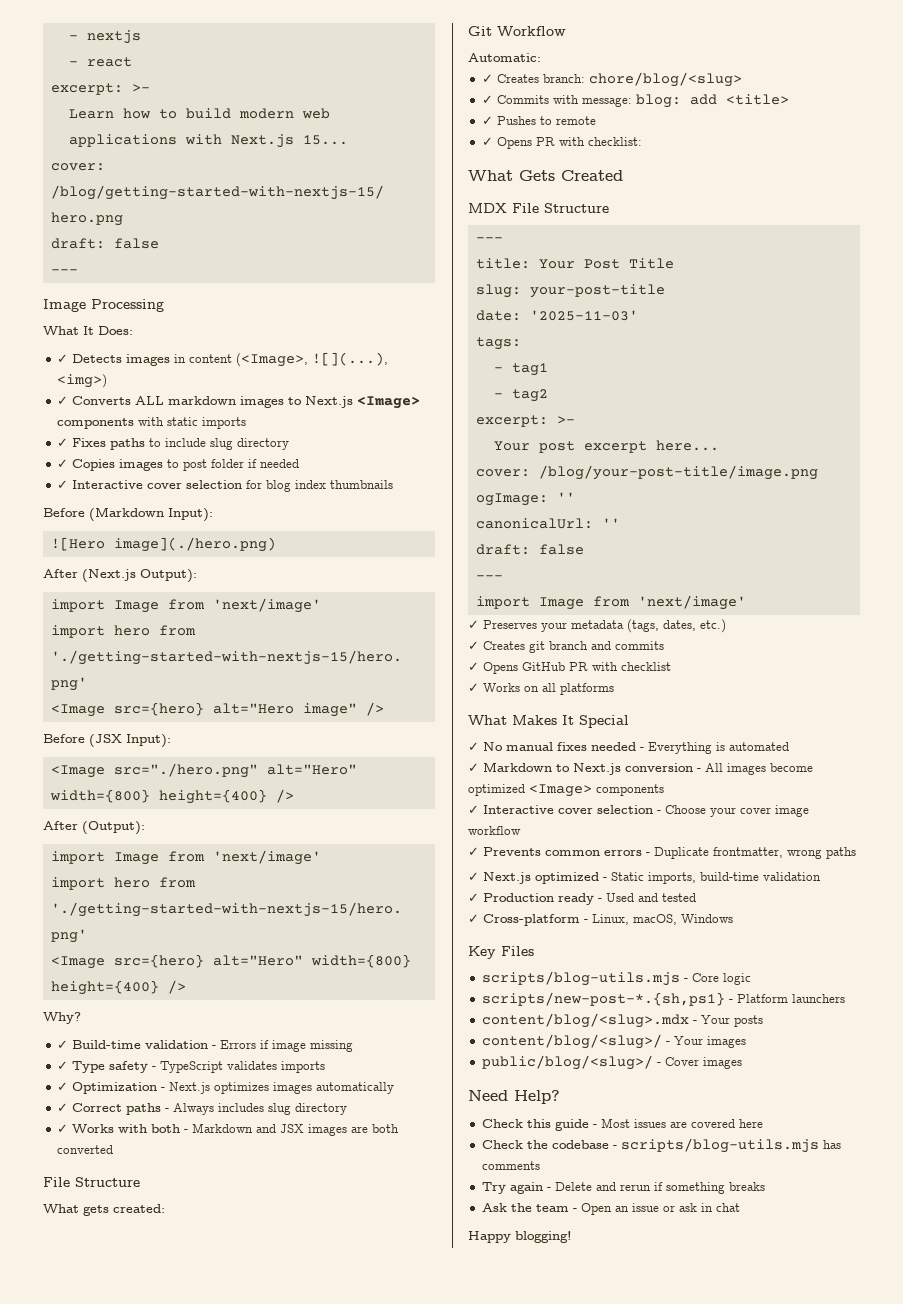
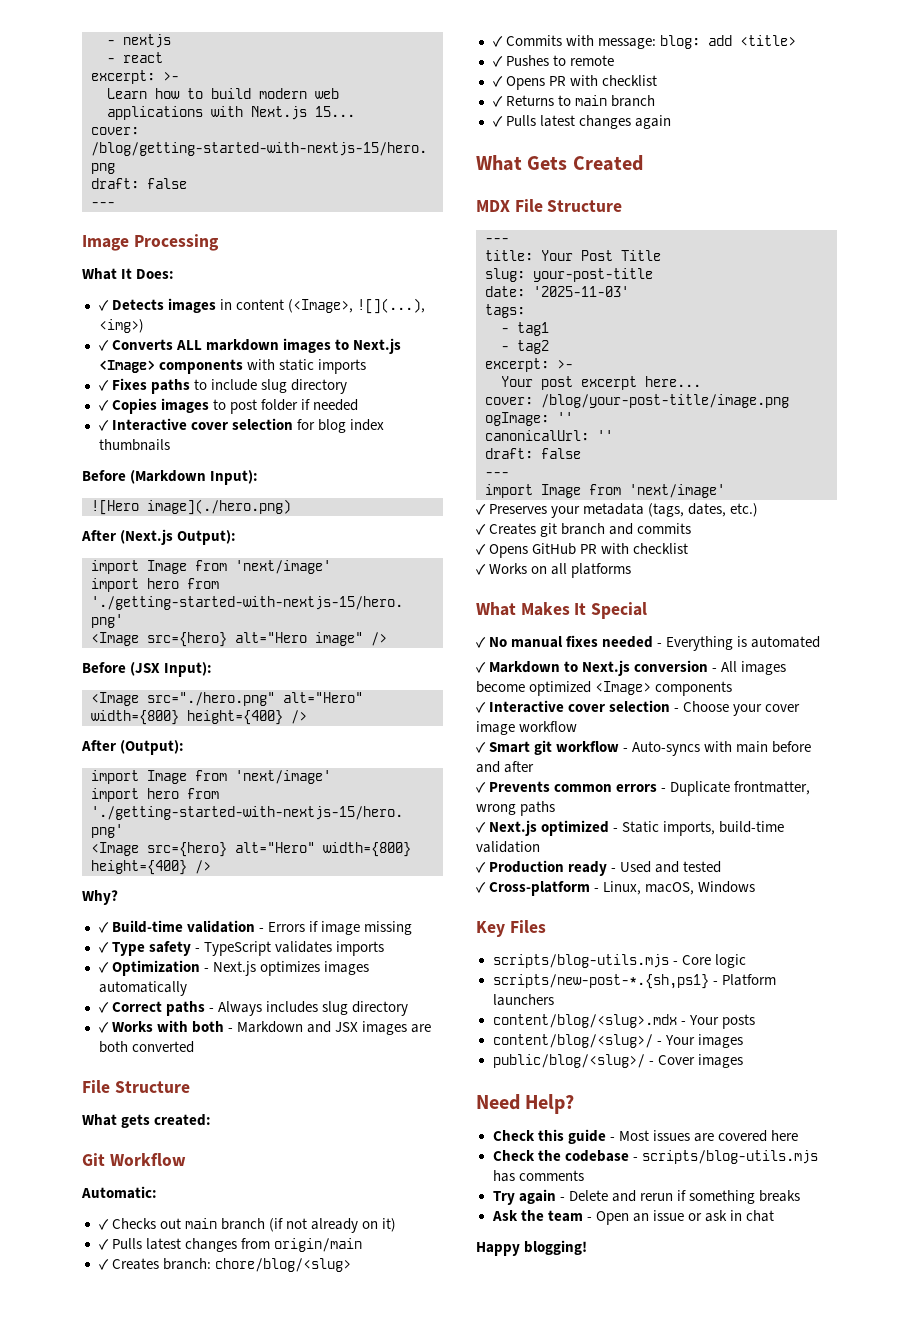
(541, 57) none -> [98,1218,396,1233] [98,1238,362,1252] // ✓ Checks out main branch (if not already on it) // ✓ Pulls latest changes from origin/main
[587,137,642,146] checklist: -> [601,75,657,86] [492,95,655,107] [492,115,671,129] checklist // ✓ Returns to main branch // ✓ Pulls latest changes again
(521, 830) none -> [476,740,812,756] [476,761,535,773] // ✓ Smart git workflow - Auto-syncs with main before and after

